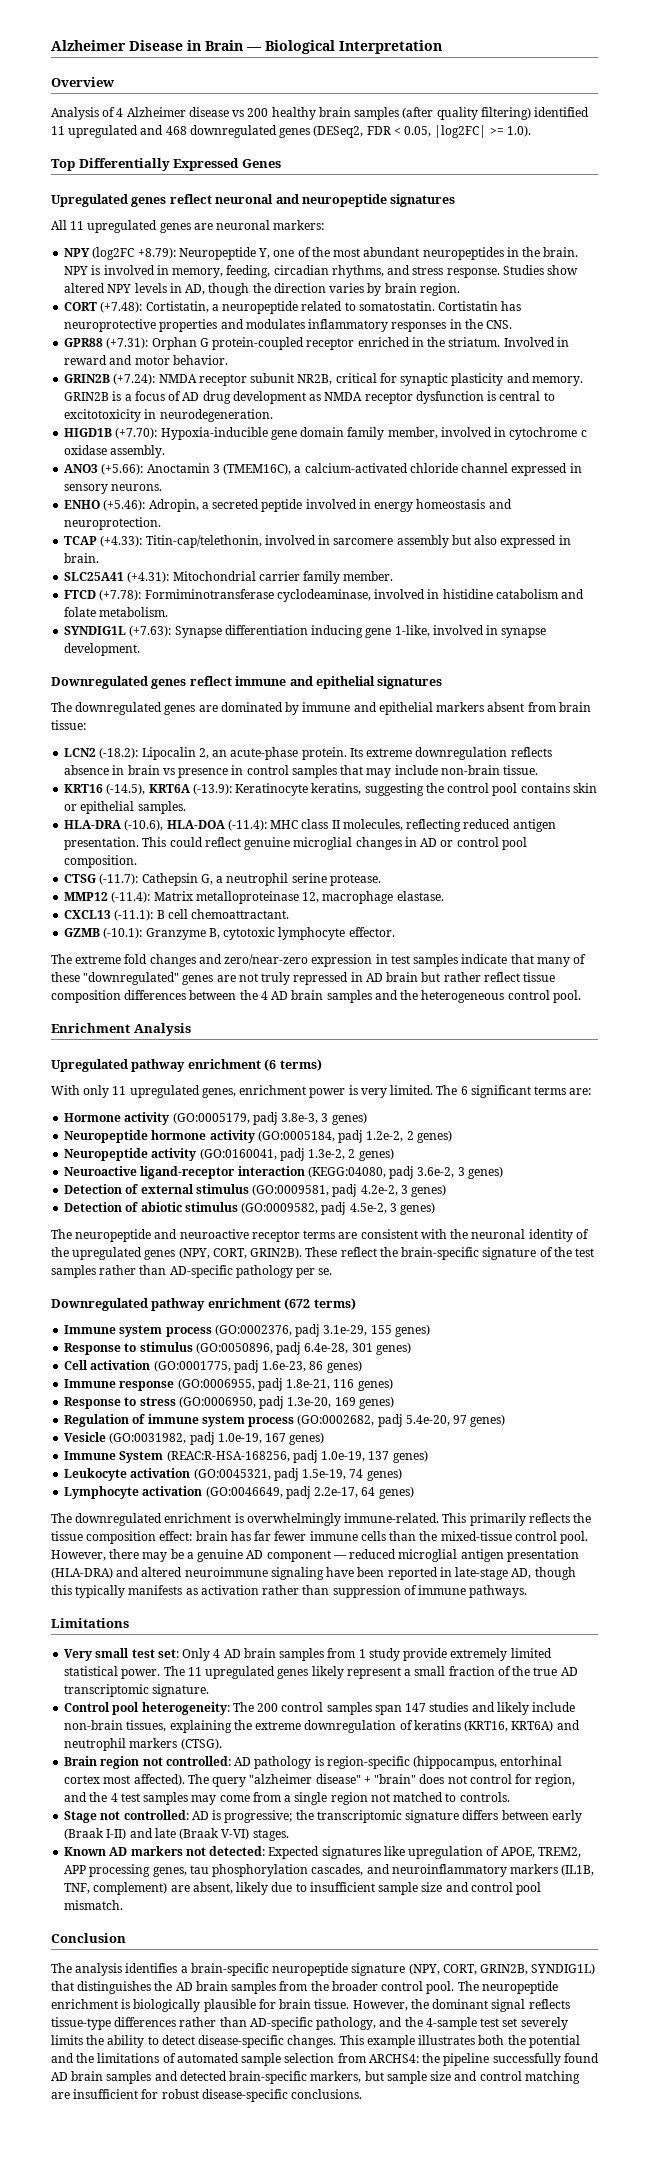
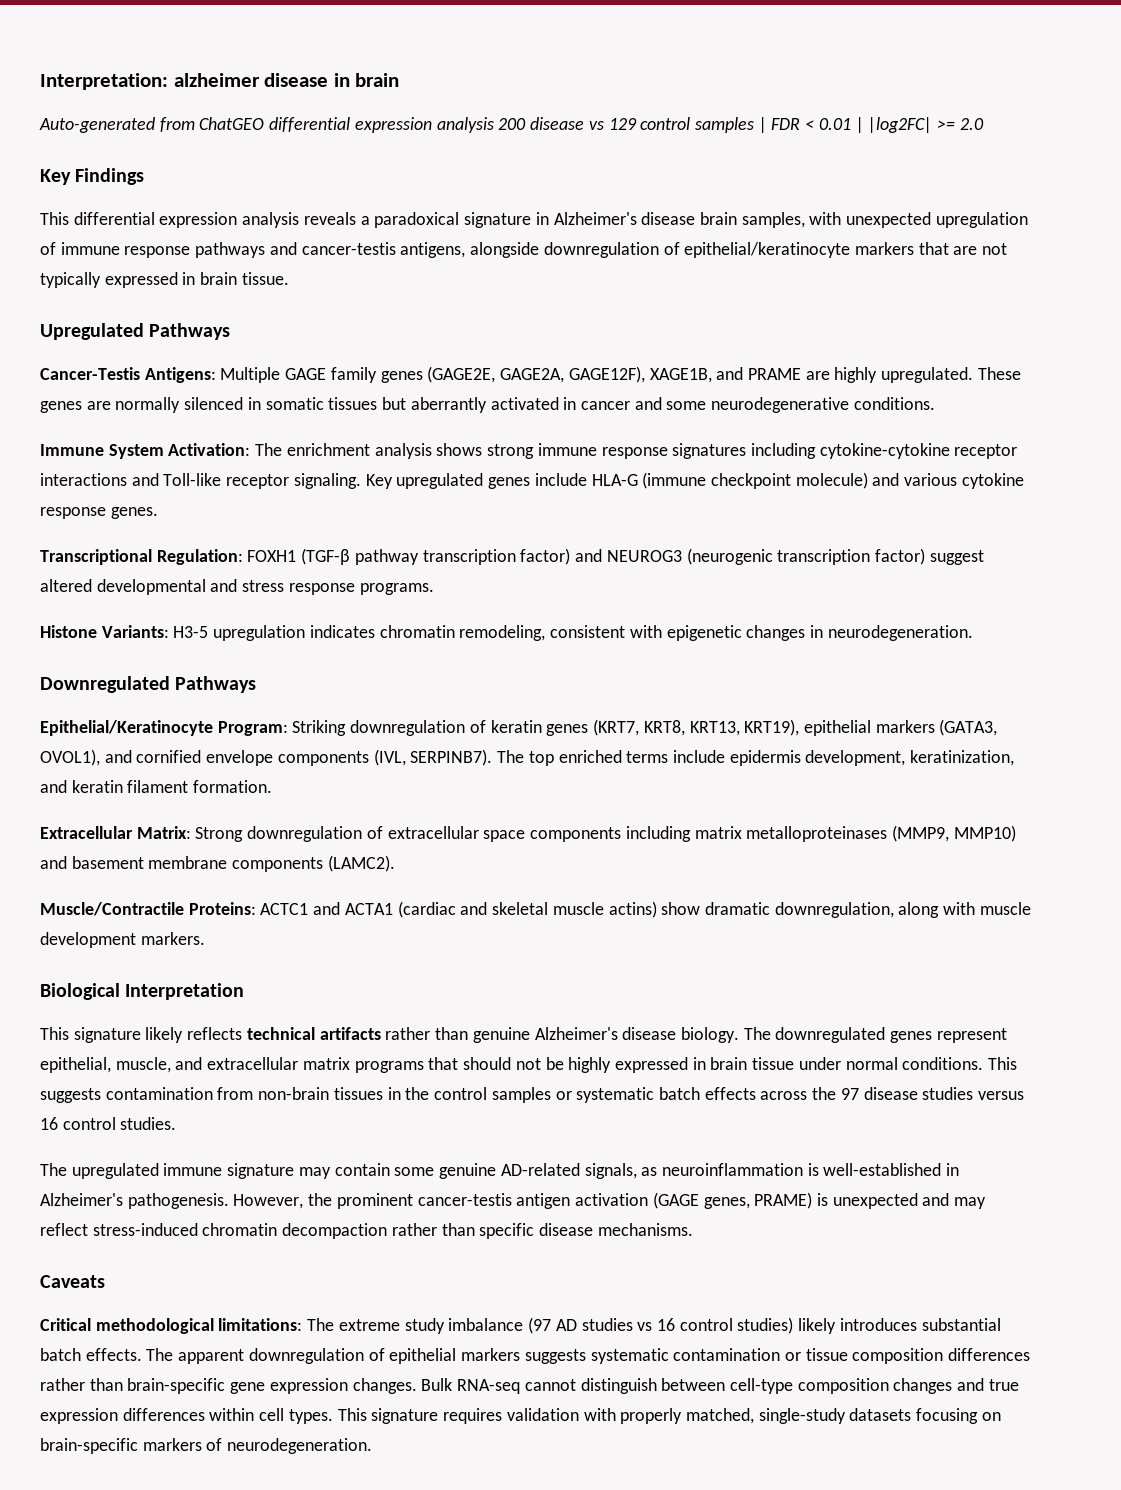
[51,40,442,54] [51,77,115,87] [51,107,590,120] [51,125,531,138] [51,158,281,171] [51,194,456,207] [51,220,325,233] [64,247,579,260] [64,265,579,278] [64,283,460,296] [64,301,522,314] [64,319,513,332] [64,337,569,350] [64,355,228,365] [64,373,583,386] [64,391,555,404] [64,409,273,422] [64,427,587,440] [64,445,166,458] [64,463,582,476] [64,484,163,494] [64,499,512,512] [64,517,162,530] [64,535,571,548] [64,553,100,563] [64,571,394,584] [64,589,585,602] [64,607,169,617] [64,625,547,638] [64,643,141,656] [51,676,443,689] [51,702,591,715] [51,720,86,730] [64,747,552,760] [64,765,539,778] [64,783,597,796] [64,801,186,814] [64,819,556,832] [64,837,527,850] [64,855,138,868] [64,873,381,886] [64,891,444,904] [64,909,290,921] [64,927,395,940] [51,954,587,967] [51,972,556,985] [51,990,581,1003] [51,1023,191,1036] [51,1059,322,1072] [51,1085,592,1098] [64,1112,367,1125] [64,1130,452,1143] [64,1148,394,1161] [64,1166,503,1179] [64,1184,447,1197] [64,1202,436,1215] [51,1229,589,1242] [51,1247,595,1260] [51,1265,333,1278] [51,1298,356,1311] [64,1324,430,1337] [64,1342,411,1355] [64,1360,362,1373] [64,1378,393,1391] [64,1396,394,1409] [64,1414,506,1427] [64,1432,325,1445] [64,1450,428,1463] [64,1468,402,1481] [64,1486,414,1499] [51,1513,592,1526] [51,1531,589,1544] [51,1549,579,1562] [51,1567,576,1580] [51,1585,528,1598] [51,1618,129,1628] [64,1648,552,1661] [64,1666,578,1679] [64,1684,210,1697] [64,1702,576,1715] [64,1720,580,1733] [64,1738,222,1751] [64,1756,563,1769] [64,1774,576,1787] [64,1792,510,1805] [64,1810,582,1823] [64,1828,289,1841] [64,1846,581,1859] [64,1864,595,1877] [64,1882,542,1895] [64,1900,124,1910] [51,1933,126,1943] [51,1963,596,1976] [51,1981,558,1994] [51,1999,570,2012] [51,2017,568,2030] [51,2035,580,2048] [51,2053,599,2066] [51,2071,580,2084] [51,2089,363,2102] Alzheimer Disease in Brain — Biological Interpretation // Overview // Analysis of 4 Alzheimer disease vs 200 healthy brain samples (after quality filtering) identified 11 upregulated and 468 downregulated genes (DESeq2, FDR < 0.05, |log2FC| >= 1.0). // Top Differentially Expressed Genes // Upregulated genes reflect neuronal and neuropeptide signatures // All 11 upregulated genes are neuronal markers: // NPY (log2FC +8.79): Neuropeptide Y, one of the most abundant neuropeptides in the brain. NPY is involved in memory, feeding, circadian rhythms, and stress response. Studies show altered NPY levels in AD, though the direction varies by brain region. // CORT (+7.48): Cortistatin, a neuropeptide related to somatostatin. Cortistatin has neuroprotective properties and modulates inflammatory responses in the CNS. // GPR88 (+7.31): Orphan G protein-coupled receptor enriched in the striatum. Involved in reward and motor behavior. // GRIN2B (+7.24): NMDA receptor subunit NR2B, critical for synaptic plasticity and memory. GRIN2B is a focus of AD drug development as NMDA receptor dysfunction is central to excitotoxicity in neurodegeneration. // HIGD1B (+7.70): Hypoxia-inducible gene domain family member, involved in cytochrome c oxidase assembly. // ANO3 (+5.66): Anoctamin 3 (TMEM16C), a calcium-activated chloride channel expressed in sensory neurons. // ENHO (+5.46): Adropin, a secreted peptide involved in energy homeostasis and neuroprotection. // TCAP (+4.33): Titin-cap/telethonin, involved in sarcomere assembly but also expressed in brain. // SLC25A41 (+4.31): Mitochondrial carrier family member. // FTCD (+7.78): Formiminotransferase cyclodeaminase, involved in histidine catabolism and folate metabolism. // SYNDIG1L (+7.63): Synapse differentiation inducing gene 1-like, involved in synapse development. // Downregulated genes reflect immune and epithelial signatures // The downregulated genes are dominated by immune and epithelial markers absent from brain tissue: // LCN2 (-18.2): Lipocalin 2, an acute-phase protein. Its extreme downregulation reflects absence in brain vs presence in control samples that may include non-brain tissue. // KRT16 (-14.5), KRT6A (-13.9): Keratinocyte keratins, suggesting the control pool contains skin or epithelial samples. // HLA-DRA (-10.6), HLA-DOA (-11.4): MHC class II molecules, reflecting reduced antigen presentation. This could reflect genuine microglial changes in AD or control pool composition. // CTSG (-11.7): Cathepsin G, a neutrophil serine protease. // MMP12 (-11.4): Matrix metalloproteinase 12, macrophage elastase. // CXCL13 (-11.1): B cell chemoattractant. // GZMB (-10.1): Granzyme B, cytotoxic lymphocyte effector. // The extreme fold changes and zero/near-zero expression in test samples indicate that many of these "downregulated" genes are not truly repressed in AD brain but rather reflect tissue composition differences between the 4 AD brain samples and the heterogeneous control pool. // Enrichment Analysis // Upregulated pathway enrichment (6 terms) // With only 11 upregulated genes, enrichment power is very limited. The 6 significant terms are: // Hormone activity (GO:0005179, padj 3.8e-3, 3 genes) // Neuropeptide hormone activity (GO:0005184, padj 1.2e-2, 2 genes) // Neuropeptide activity (GO:0160041, padj 1.3e-2, 2 genes) // Neuroactive ligand-receptor interaction (KEGG:04080, padj 3.6e-2, 3 genes) // Detection of external stimulus (GO:0009581, padj 4.2e-2, 3 genes) // Detection of abiotic stimulus (GO:0009582, padj 4.5e-2, 3 genes) // The neuropeptide and neuroactive receptor terms are consistent with the neuronal identity of the upregulated genes (NPY, CORT, GRIN2B). These reflect the brain-specific signature of the test samples rather than AD-specific pathology per se. // Downregulated pathway enrichment (672 terms) // Immune system process (GO:0002376, padj 3.1e-29, 155 genes) // Response to stimulus (GO:0050896, padj 6.4e-28, 301 genes) // Cell activation (GO:0001775, padj 1.6e-23, 86 genes) // Immune response (GO:0006955, padj 1.8e-21, 116 genes) // Response to stress (GO:0006950, padj 1.3e-20, 169 genes) // Regulation of immune system process (GO:0002682, padj 5.4e-20, 97 genes) // Vesicle (GO:0031982, padj 1.0e-19, 167 genes) // Immune System (REAC:R-HSA-168256, padj 1.0e-19, 137 genes) // Leukocyte activation (GO:0045321, padj 1.5e-19, 74 genes) // Lymphocyte activation (GO:0046649, padj 2.2e-17, 64 genes) // The downregulated enrichment is overwhelmingly immune-related. This primarily reflects the tissue composition effect: brain has far fewer immune cells than the mixed-tissue control pool. However, there may be a genuine AD component — reduced microglial antigen presentation (HLA-DRA) and altered neuroimmune signaling have been reported in late-stage AD, though this typically manifests as activation rather than suppression of immune pathways. // Limitations // Very small test set: Only 4 AD brain samples from 1 study provide extremely limited statistical power. The 11 upregulated genes likely represent a small fraction of the true AD transcriptomic signature. // Control pool heterogeneity: The 200 control samples span 147 studies and likely include non-brain tissues, explaining the extreme downregulation of keratins (KRT16, KRT6A) and neutrophil markers (CTSG). // Brain region not controlled: AD pathology is region-specific (hippocampus, entorhinal cortex most affected). The query "alzheimer disease" + "brain" does not control for region, and the 4 test samples may come from a single region not matched to controls. // Stage not controlled: AD is progressive; the transcriptomic signature differs between early (Braak I-II) and late (Braak V-VI) stages. // Known AD markers not detected: Expected signatures like upregulation of APOE, TREM2, APP processing genes, tau phosphorylation cascades, and neuroinflammatory markers (IL1B, TNF, complement) are absent, likely due to insufficient sample size and control pool mismatch. // Conclusion // The analysis identifies a brain-specific neuropeptide signature (NPY, CORT, GRIN2B, SYNDIG1L) that distinguishes the AD brain samples from the broader control pool. The neuropeptide enrichment is biologically plausible for brain tissue. However, the dominant signal reflects tissue-type differences rather than AD-specific pathology, and the 4-sample test set severely limits the ability to detect disease-specific changes. This example illustrates both the potential and the limitations of automated sample selection from ARCHS4: the pipeline successfully found AD brain samples and detected brain-specific markers, but sample size and control matching are insufficient for robust disease-specific conclusions. -> [40,73,400,90] [39,117,984,133] [40,168,145,185] [40,212,1028,228] [40,242,1008,258] [40,272,289,288] [40,323,231,340] [40,366,1021,383] [40,397,935,413] [40,443,1018,459] [40,472,1024,489] [40,507,158,519] [40,548,984,565] [40,579,434,595] [40,625,973,641] [40,676,257,693] [40,719,998,736] [40,749,1015,766] [40,780,273,793] [40,825,1016,842] [40,855,395,872] [40,901,1031,918] [40,932,205,948] [40,983,245,1000] [40,1027,1007,1043] [40,1057,1018,1073] [40,1087,1025,1103] [40,1117,177,1130] [40,1163,960,1179] [40,1192,987,1209] [40,1223,693,1239] [40,1275,105,1288] [40,1317,1001,1334] [40,1348,1031,1364] [40,1378,1019,1394] [40,1408,1001,1424] [40,1438,373,1454] Interpretation: alzheimer disease in brain // Auto-generated from ChatGEO differential expression analysis 200 disease vs 129 control samples | FDR < 0.01 | |log2FC| >= 2.0 // Key Findings // This differential expression analysis reveals a paradoxical signature in Alzheimer's disease brain samples, with unexpected upregulation of immune response pathways and cancer-testis antigens, alongside downregulation of epithelial/keratinocyte markers that are not typically expressed in brain tissue. // Upregulated Pathways // Cancer-Testis Antigens: Multiple GAGE family genes (GAGE2E, GAGE2A, GAGE12F), XAGE1B, and PRAME are highly upregulated. These genes are normally silenced in somatic tissues but aberrantly activated in cancer and some neurodegenerative conditions. // Immune System Activation: The enrichment analysis shows strong immune response signatures including cytokine-cytokine receptor interactions and Toll-like receptor signaling. Key upregulated genes include HLA-G (immune checkpoint molecule) and various cytokine response genes. // Transcriptional Regulation: FOXH1 (TGF-β pathway transcription factor) and NEUROG3 (neurogenic transcription factor) suggest altered developmental and stress response programs. // Histone Variants: H3-5 upregulation indicates chromatin remodeling, consistent with epigenetic changes in neurodegeneration. // Downregulated Pathways // Epithelial/Keratinocyte Program: Striking downregulation of keratin genes (KRT7, KRT8, KRT13, KRT19), epithelial markers (GATA3, OVOL1), and cornified envelope components (IVL, SERPINB7). The top enriched terms include epidermis development, keratinization, and keratin filament formation. // Extracellular Matrix: Strong downregulation of extracellular space components including matrix metalloproteinases (MMP9, MMP10) and basement membrane components (LAMC2). // Muscle/Contractile Proteins: ACTC1 and ACTA1 (cardiac and skeletal muscle actins) show dramatic downregulation, along with muscle development markers. // Biological Interpretation // This signature likely reflects technical artifacts rather than genuine Alzheimer's disease biology. The downregulated genes represent epithelial, muscle, and extracellular matrix programs that should not be highly expressed in brain tissue under normal conditions. This suggests contamination from non-brain tissues in the control samples or systematic batch effects across the 97 disease studies versus 16 control studies. // The upregulated immune signature may contain some genuine AD-related signals, as neuroinflammation is well-established in Alzheimer's pathogenesis. However, the prominent cancer-testis antigen activation (GAGE genes, PRAME) is unexpected and may reflect stress-induced chromatin decompaction rather than specific disease mechanisms. // Caveats // Critical methodological limitations: The extreme study imbalance (97 AD studies vs 16 control studies) likely introduces substantial batch effects. The apparent downregulation of epithelial markers suggests systematic contamination or tissue composition differences rather than brain-specific gene expression changes. Bulk RNA-seq cannot distinguish between cell-type composition changes and true expression differences within cell types. This signature requires validation with properly matched, single-study datasets focusing on brain-specific markers of neurodegeneration.

